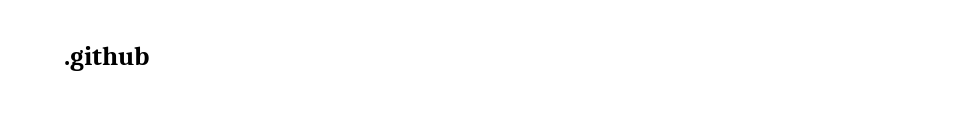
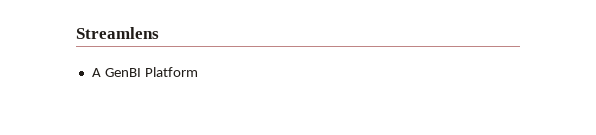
[64,46,149,71] .github -> [76,27,159,39] [91,67,198,77] Streamlens // A GenBI Platform

